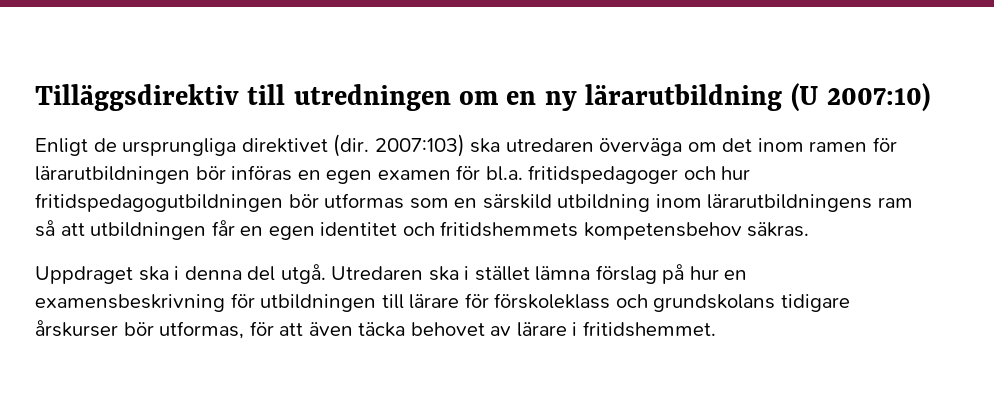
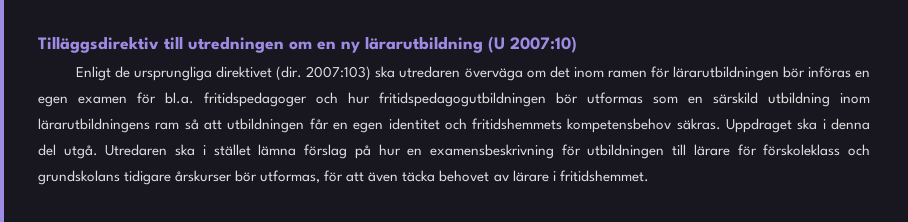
(810, 229) // -> (721, 124) none

